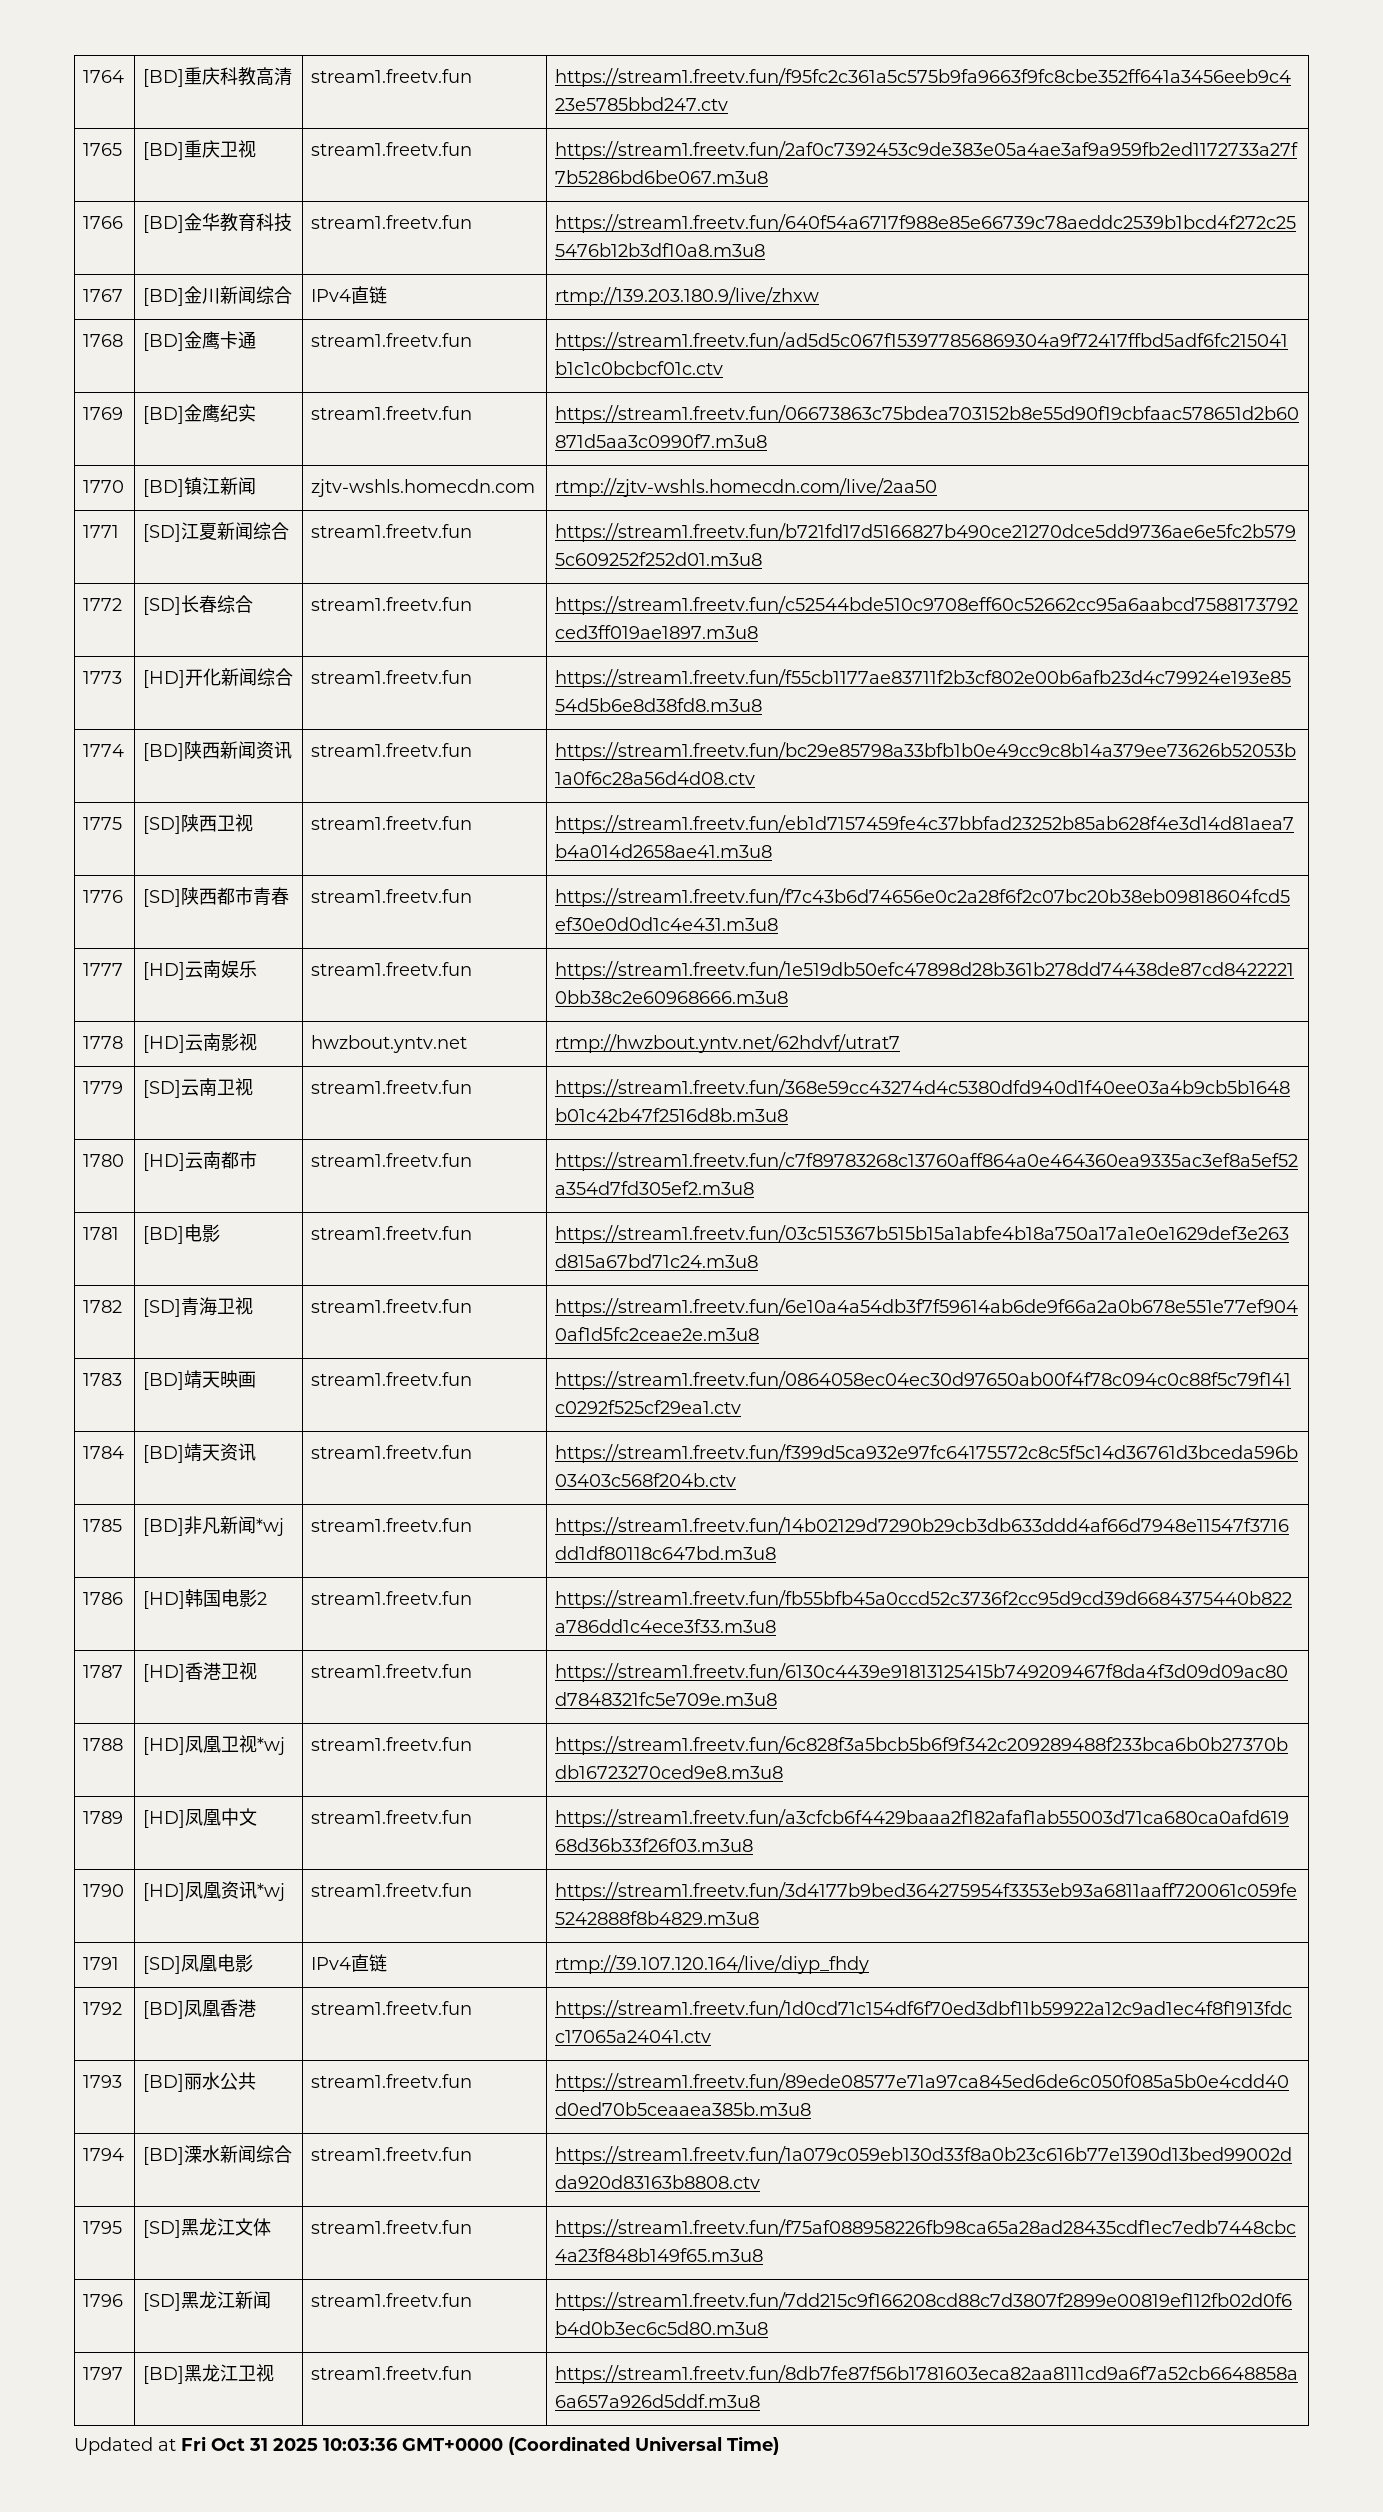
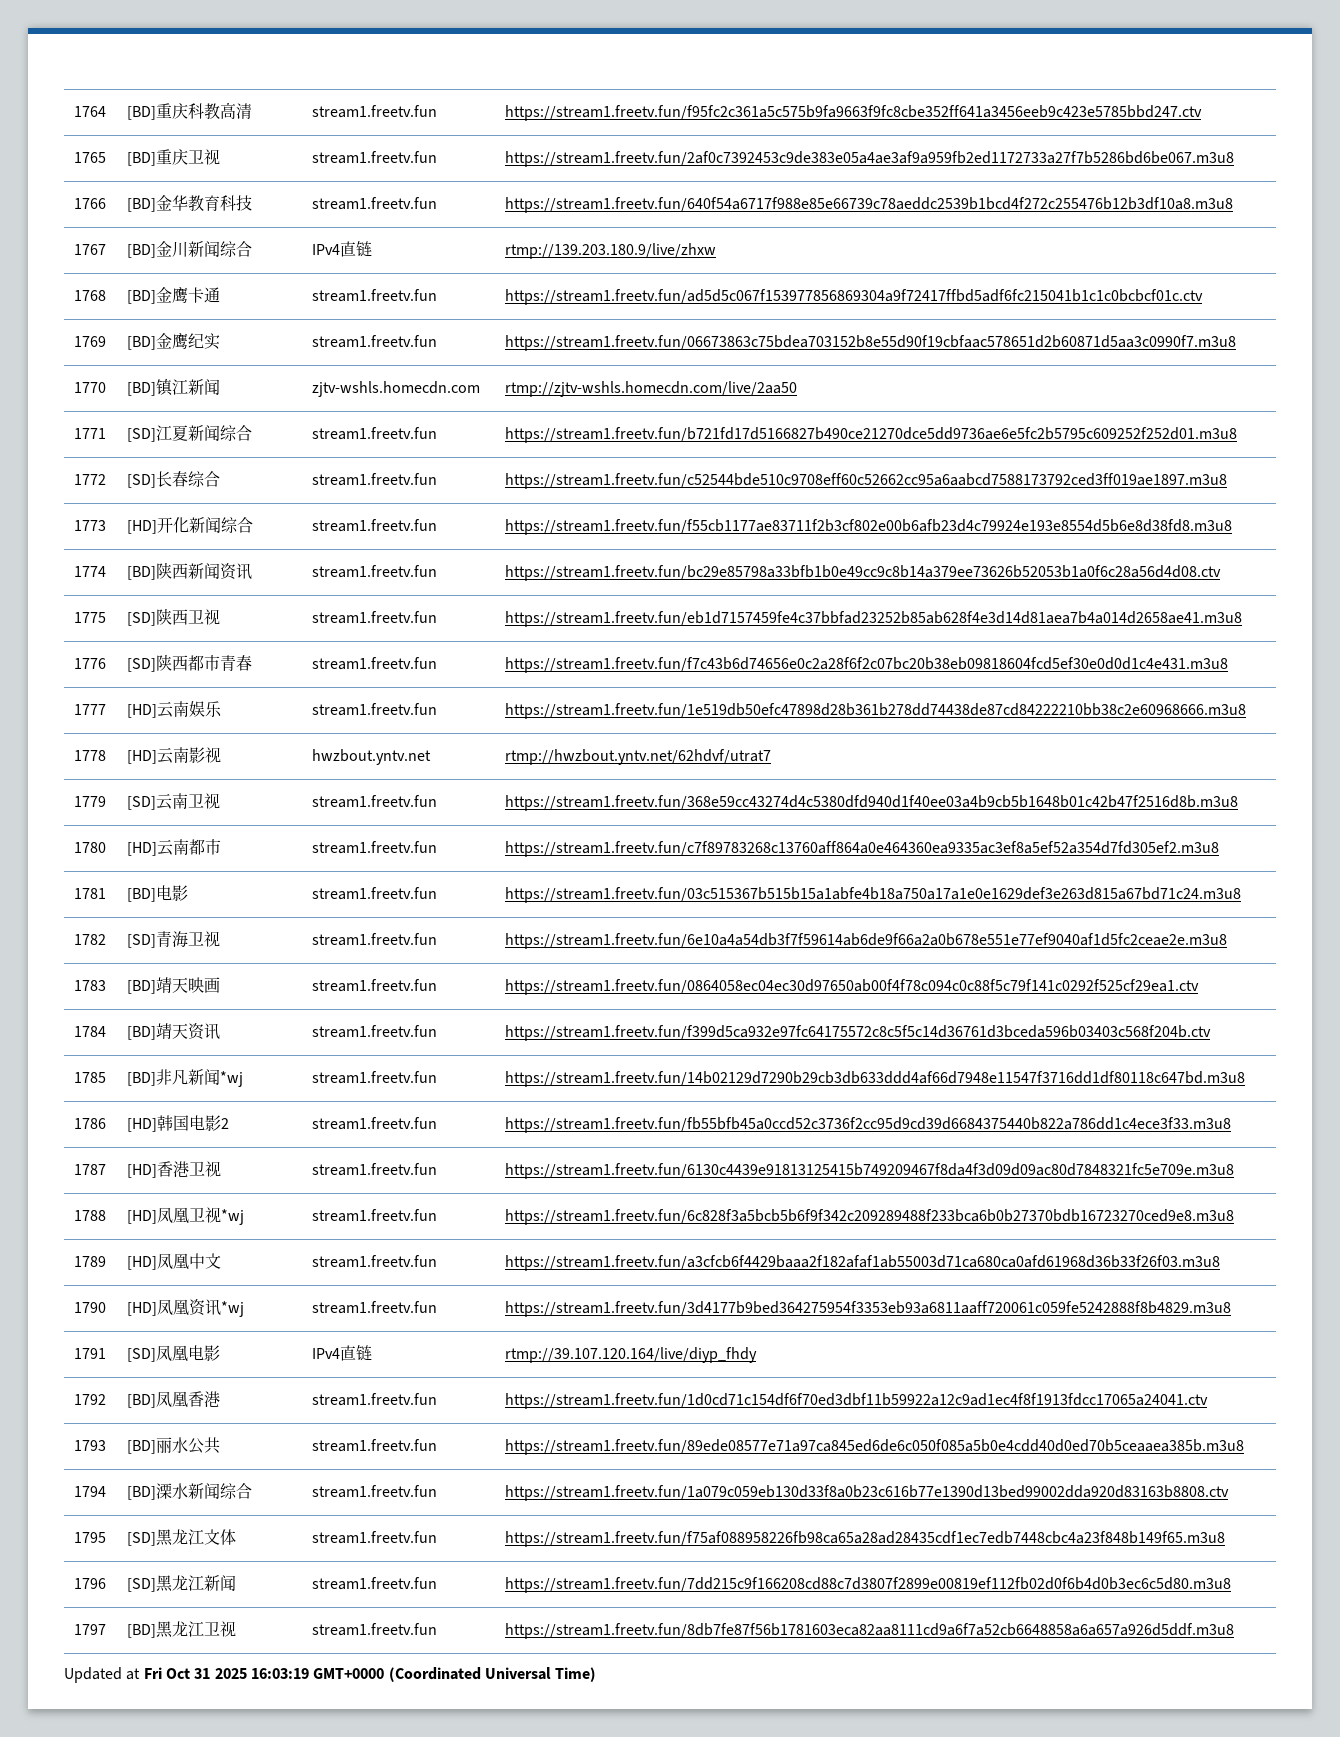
[323,2438,398,2451] 10:03:36 -> [250,1668,309,1679] 16:03:19

